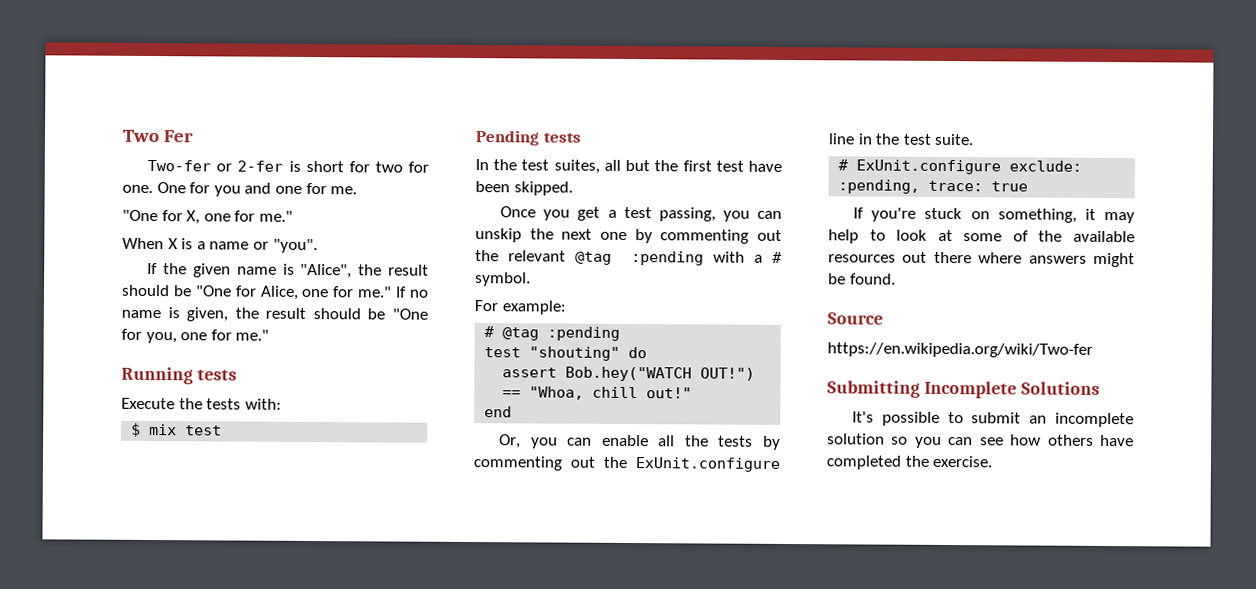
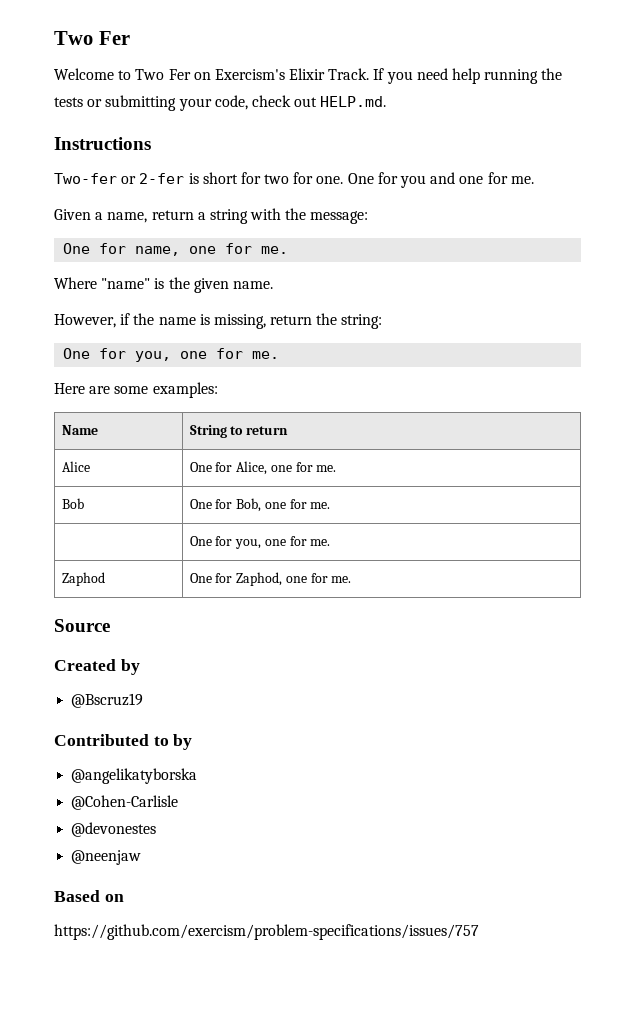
[122,129,195,143] Two Fer -> [54,31,130,45] [54,68,563,84] [54,95,387,111] [54,137,151,150] Two Fer // Welcome to Two Fer on Exercism's Elixir Track. If you need help running the tests or submitting your code, check out HELP.md. // Instructions
[122,209,293,225] [122,237,318,254] [147,262,430,279] [121,284,429,300] [121,307,428,322] [121,328,270,344] [121,366,237,385] [121,397,282,410] [131,422,223,437] [475,130,582,146] [475,159,782,174] [475,181,573,196] [500,206,782,222] [475,228,782,244] [475,250,782,266] [475,272,531,287] [474,300,566,315] [484,326,621,341] [484,346,648,361] [502,366,756,382] [502,386,693,400] [484,406,513,418] [499,434,781,450] [473,456,780,472] [828,133,975,146] [838,159,1083,175] [838,179,1029,194] [853,207,1135,224] [828,229,1135,244] [828,251,1135,268] [828,273,896,285] [827,312,883,325] [827,342,1093,358] [827,380,1100,399] [852,411,1134,428] [827,433,1134,448] [826,455,993,470] "One for X, one for me." // When X is a name or "you". // If the given name is "Alice", the result should be "One for Alice, one for me." If no name is given, the result should be "One for you, one for me." // Running tests // Execute the tests with: // $ mix test // Pending tests // In the test suites, all but the first test have been skipped. // Once you get a test passing, you can unskip the next one by commenting out the relevant @tag :pending with a # symbol. // For example: // # @tag :pending // test "shouting" do // assert Bob.hey("WATCH OUT!") == "Whoa, chill out!" // end // Or, you can enable all the tests by commenting out the ExUnit.configure line in the test suite. // # ExUnit.configure exclude: :pending, trace: true // If you're stuck on something, it may help to look at some of the available resources out there where answers might be found. // Source // https://en.wikipedia.org/wiki/Two-fer // Submitting Incomplete Solutions // It's possible to submit an incomplete solution so you can see how others have completed the exercise. -> [54,208,369,224] [63,243,289,256] [54,277,273,293] [54,313,383,329] [63,348,280,362] [54,382,218,398] [61,425,98,435] [189,425,289,438] [61,461,90,472] [189,461,337,475] [61,498,84,509] [189,498,331,512] [189,536,331,549] [61,572,105,586] [189,572,352,586] [54,619,110,632] [54,659,140,675] [71,693,144,708] [54,734,193,750] [71,768,198,784] [71,795,179,810] [71,822,157,837] [71,850,142,865] [54,890,124,902] [54,924,479,940] Given a name, return a string with the message: // One for name, one for me. // Where "name" is the given name. // However, if the name is missing, return the string: // One for you, one for me. // Here are some examples: // Name | String to return // Alice | One for Alice, one for me. // Bob | One for Bob, one for me. // | One for you, one for me. // Zaphod | One for Zaphod, one for me. // Source // Created by // @Bscruz19 // Contributed to by // @angelikatyborska // @Cohen-Carlisle // @devonestes // @neenjaw // Based on // https://github.com/exercism/problem-specifications/issues/757

